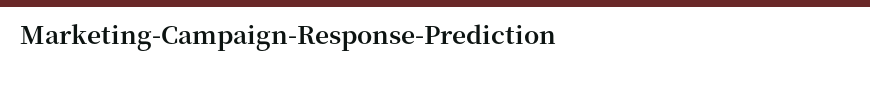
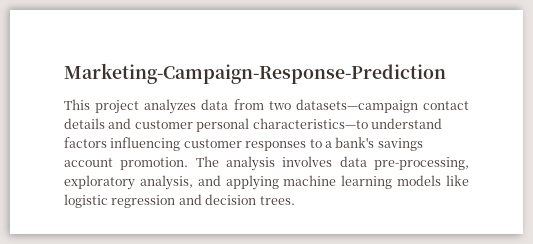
(556, 37) none -> [64,99,469,114] [64,118,442,132] [64,137,423,151] [64,156,469,171] [64,175,469,190] [64,194,295,208] // This project analyzes data from two datasets—campaign contact details and customer personal characteristics—to understand factors influencing customer responses to a bank's savings account promotion. The analysis involves data pre-processing, exploratory analysis, and applying machine learning models like logistic regression and decision trees.

